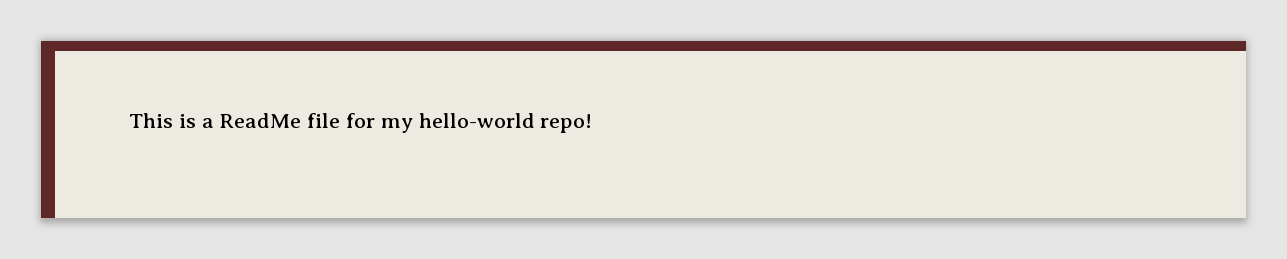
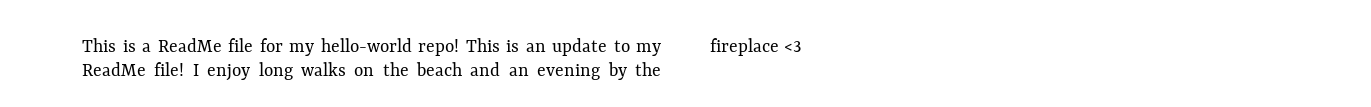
(593, 123) none -> [465,38,661,56] [82,62,661,81] [710,38,802,56] This is an update to my ReadMe file! I enjoy long walks on the beach and an evening by the fireplace <3

